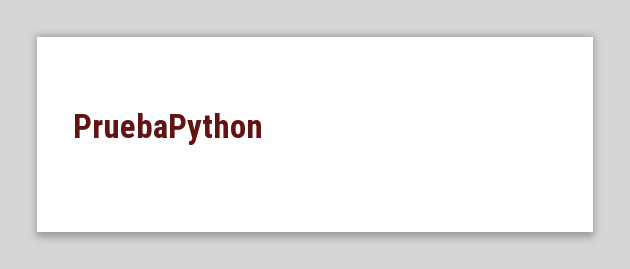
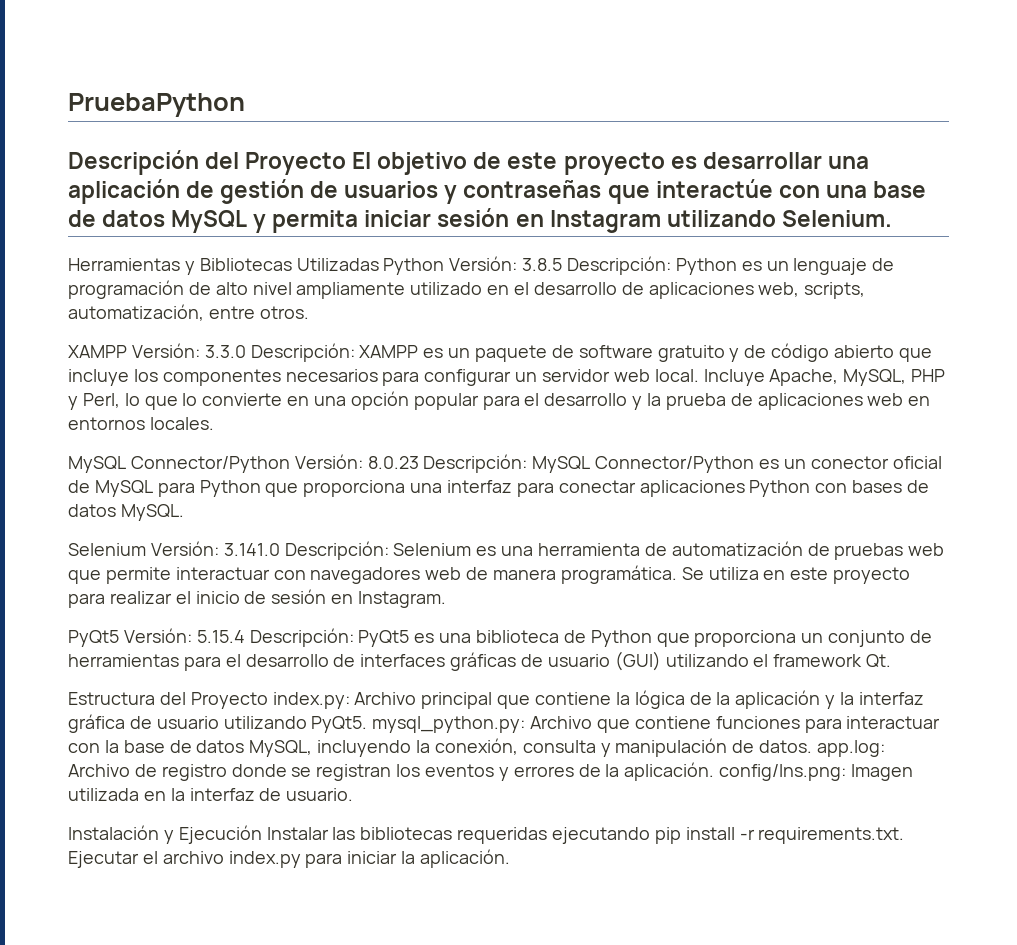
(263, 129) none -> [68,150,869,175] [68,179,926,204] [68,208,892,233] [68,256,895,275] [68,280,866,299] [68,304,309,321] [68,343,932,362] [68,369,946,386] [68,391,931,410] [68,417,214,430] [68,454,942,473] [68,480,930,497] [68,504,184,521] [68,541,945,560] [68,565,911,584] [68,589,447,608] [68,628,933,647] [68,651,892,671] [68,690,924,709] [68,714,941,733] [68,738,886,757] [68,762,914,781] [68,788,354,801] [68,825,905,844] [68,849,511,868] // Descripción del Proyecto El objetivo de este proyecto es desarrollar una aplicación de gestión de usuarios y contraseñas que interactúe con una base de datos MySQL y permita iniciar sesión en Instagram utilizando Selenium. // Herramientas y Bibliotecas Utilizadas Python Versión: 3.8.5 Descripción: Python es un lenguaje de programación de alto nivel ampliamente utilizado en el desarrollo de aplicaciones web, scripts, automatización, entre otros. // XAMPP Versión: 3.3.0 Descripción: XAMPP es un paquete de software gratuito y de código abierto que incluye los componentes necesarios para configurar un servidor web local. Incluye Apache, MySQL, PHP y Perl, lo que lo convierte en una opción popular para el desarrollo y la prueba de aplicaciones web en entornos locales. // MySQL Connector/Python Versión: 8.0.23 Descripción: MySQL Connector/Python es un conector oficial de MySQL para Python que proporciona una interfaz para conectar aplicaciones Python con bases de datos MySQL. // Selenium Versión: 3.141.0 Descripción: Selenium es una herramienta de automatización de pruebas web que permite interactuar con navegadores web de manera programática. Se utiliza en este proyecto para realizar el inicio de sesión en Instagram. // PyQt5 Versión: 5.15.4 Descripción: PyQt5 es una biblioteca de Python que proporciona un conjunto de herramientas para el desarrollo de interfaces gráficas de usuario (GUI) utilizando el framework Qt. // Estructura del Proyecto index.py: Archivo principal que contiene la lógica de la aplicación y la interfaz gráfica de usuario utilizando PyQt5. mysql_python.py: Archivo que contiene funciones para interactuar con la base de datos MySQL, incluyendo la conexión, consulta y manipulación de datos. app.log: Archivo de registro donde se registran los eventos y errores de la aplicación. config/Ins.png: Imagen utilizada en la interfaz de usuario. // Instalación y Ejecución Instalar las bibliotecas requeridas ejecutando pip install -r requirements.txt. Ejecutar el archivo index.py para iniciar la aplicación.

